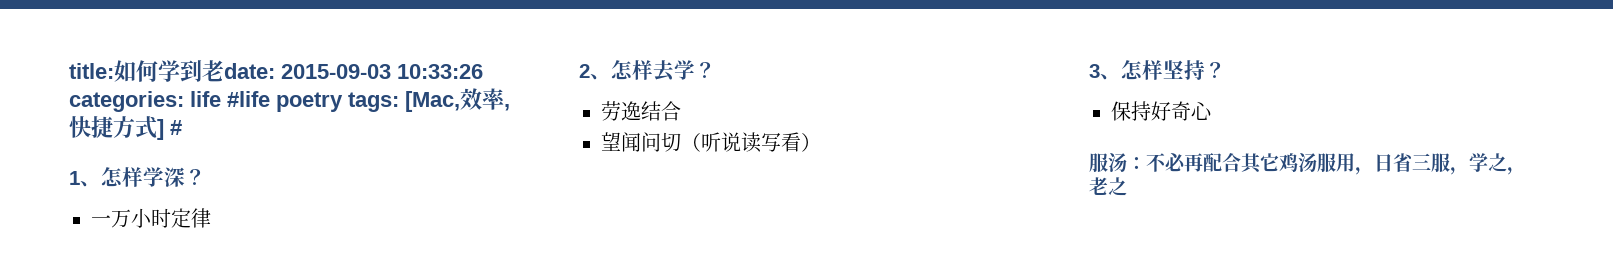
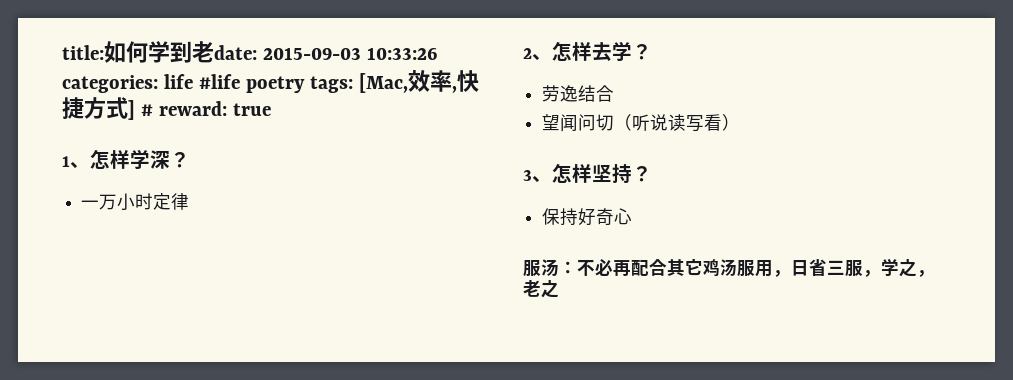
(182, 127) none -> [158,101,271,116] reward: true

